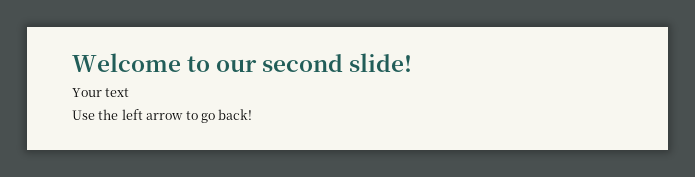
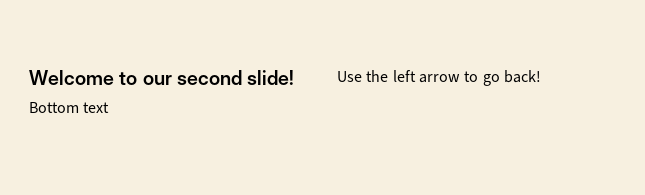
[72,88,102,97] Your -> [29,102,79,113] Bottom

